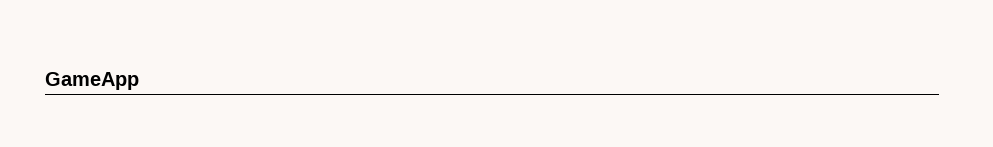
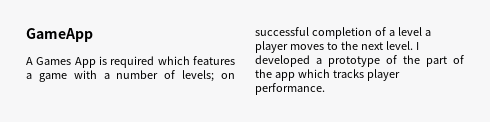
(139, 81) none -> [26,56,235,68] [26,70,236,82] [255,27,431,39] [255,41,419,53] [255,55,464,67] [255,69,400,81] [255,83,325,95] // A Games App is required which features a game with a number of levels; on successful completion of a level a player moves to the next level. I developed a prototype of the part of the app which tracks player performance.

